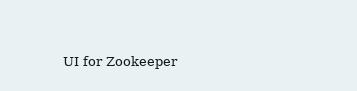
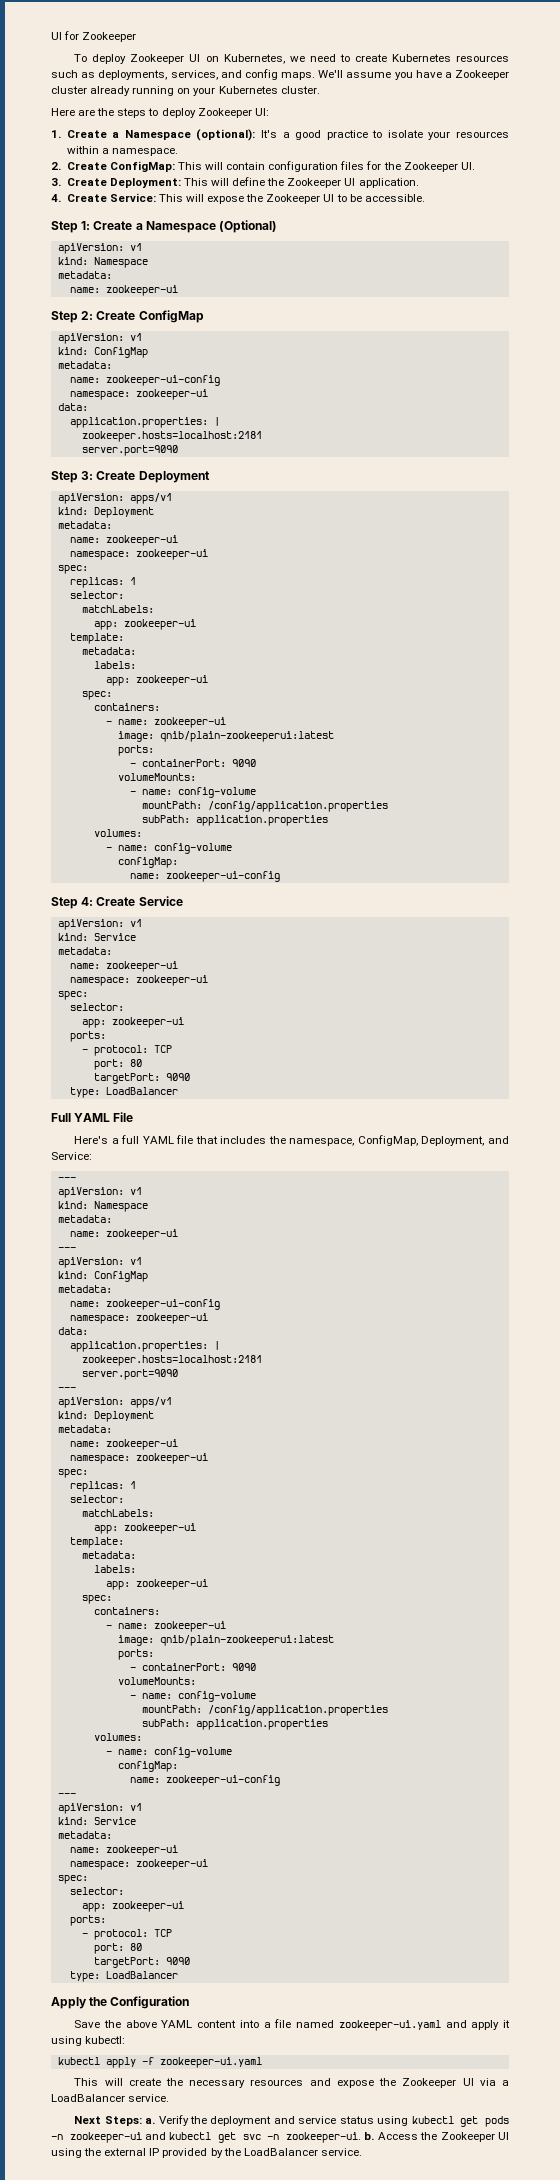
(178, 62) none -> [74,54,509,64] [51,69,510,80] [51,86,320,96] [51,108,269,118] [51,129,509,141] [66,146,178,156] [51,161,475,172] [51,177,419,188] [51,193,425,204] [51,220,278,233] [57,243,142,254] [57,257,148,268] [57,271,112,279] [69,285,178,296] [51,310,204,323] [57,333,142,344] [57,347,148,358] [57,361,112,369] [69,375,220,386] [69,389,208,400] [57,403,88,411] [69,417,220,428] [81,431,262,442] [81,445,178,456] [51,471,210,483] [57,493,172,504] [57,507,154,518] [57,521,112,529] [69,535,178,546] [69,549,208,560] [57,565,88,574] [69,577,136,588] [69,591,124,599] [81,605,154,613] [93,619,196,630] [69,633,124,644] [81,647,136,655] [93,661,136,669] [105,675,208,686] [81,691,112,700] [93,703,160,711] [105,717,226,728] [117,731,334,742] [117,745,154,756] [129,759,256,767] [117,773,196,781] [129,787,256,798] [141,801,388,812] [141,815,328,826] [93,829,142,837] [105,843,232,854] [117,857,178,868] [129,871,280,882] [51,896,183,909] [57,919,142,930] [57,933,136,941] [57,947,112,955] [69,961,178,972] [69,975,208,986] [57,991,88,1000] [69,1003,124,1011] [81,1017,184,1028] [69,1031,106,1042] [81,1045,172,1056] [93,1059,142,1070] [93,1073,190,1084] [69,1087,178,1098] [51,1112,134,1122] [74,1135,509,1146] [51,1152,92,1160] [57,1177,76,1181] [57,1187,142,1198] [57,1201,148,1212] [57,1215,112,1223] [69,1229,178,1240] [57,1247,76,1251] [57,1257,142,1268] [57,1271,148,1282] [57,1285,112,1293] [69,1299,220,1310] [69,1313,208,1324] [57,1327,88,1335] [69,1341,220,1352] [81,1355,262,1366] [81,1369,178,1380] [57,1387,76,1391] [57,1397,172,1408] [57,1411,154,1422] [57,1425,112,1433] [69,1439,178,1450] [69,1453,208,1464] [57,1469,88,1478] [69,1481,136,1492] [69,1495,124,1503] [81,1509,154,1517] [93,1523,196,1534] [69,1537,124,1548] [81,1551,136,1559] [93,1565,136,1573] [105,1579,208,1590] [81,1595,112,1604] [93,1607,160,1615] [105,1621,226,1632] [117,1635,334,1646] [117,1649,154,1660] [129,1663,256,1671] [117,1677,196,1685] [129,1691,256,1702] [141,1705,388,1716] [141,1719,328,1730] [93,1733,142,1741] [105,1747,232,1758] [117,1761,178,1772] [129,1775,280,1786] [57,1793,76,1797] [57,1803,142,1814] [57,1817,136,1825] [57,1831,112,1839] [69,1845,178,1856] [69,1859,208,1870] [57,1875,88,1884] [69,1887,124,1895] [81,1901,184,1912] [69,1915,106,1926] [81,1929,172,1940] [93,1943,142,1954] [93,1957,190,1968] [69,1971,178,1982] [51,1996,190,2009] [74,2019,510,2031] [51,2036,126,2046] [57,2057,262,2068] [74,2078,510,2088] [51,2094,170,2102] [74,2115,510,2127] [51,2132,510,2143] [51,2148,362,2158] // To deploy Zookeeper UI on Kubernetes, we need to create Kubernetes resources such as deployments, services, and config maps. We'll assume you have a Zookeeper cluster already running on your Kubernetes cluster. // Here are the steps to deploy Zookeeper UI: // 1. Create a Namespace (optional): It's a good practice to isolate your resources within a namespace. // 2. Create ConfigMap: This will contain configuration files for the Zookeeper UI. // 3. Create Deployment: This will define the Zookeeper UI application. // 4. Create Service: This will expose the Zookeeper UI to be accessible. // Step 1: Create a Namespace (Optional) // apiVersion: v1 // kind: Namespace // metadata: // name: zookeeper-ui // Step 2: Create ConfigMap // apiVersion: v1 // kind: ConfigMap // metadata: // name: zookeeper-ui-config // namespace: zookeeper-ui // data: // application.properties: | // zookeeper.hosts=localhost:2181 // server.port=9090 // Step 3: Create Deployment // apiVersion: apps/v1 // kind: Deployment // metadata: // name: zookeeper-ui // namespace: zookeeper-ui // spec: // replicas: 1 // selector: // matchLabels: // app: zookeeper-ui // template: // metadata: // labels: // app: zookeeper-ui // spec: // containers: // - name: zookeeper-ui // image: qnib/plain-zookeeperui:latest // ports: // - containerPort: 9090 // volumeMounts: // - name: config-volume // mountPath: /config/application.properties // subPath: application.properties // volumes: // - name: config-volume // configMap: // name: zookeeper-ui-config // Step 4: Create Service // apiVersion: v1 // kind: Service // metadata: // name: zookeeper-ui // namespace: zookeeper-ui // spec: // selector: // app: zookeeper-ui // ports: // - protocol: TCP // port: 80 // targetPort: 9090 // type: LoadBalancer // Full YAML File // Here's a full YAML file that includes the namespace, ConfigMap, Deployment, and Service: // --- // apiVersion: v1 // kind: Namespace // metadata: // name: zookeeper-ui // --- // apiVersion: v1 // kind: ConfigMap // metadata: // name: zookeeper-ui-config // namespace: zookeeper-ui // data: // application.properties: | // zookeeper.hosts=localhost:2181 // server.port=9090 // --- // apiVersion: apps/v1 // kind: Deployment // metadata: // name: zookeeper-ui // namespace: zookeeper-ui // spec: // replicas: 1 // selector: // matchLabels: // app: zookeeper-ui // template: // metadata: // labels: // app: zookeeper-ui // spec: // containers: // - name: zookeeper-ui // image: qnib/plain-zookeeperui:latest // ports: // - containerPort: 9090 // volumeMounts: // - name: config-volume // mountPath: /config/application.properties // subPath: application.properties // volumes: // - name: config-volume // configMap: // name: zookeeper-ui-config // --- // apiVersion: v1 // kind: Service // metadata: // name: zookeeper-ui // namespace: zookeeper-ui // spec: // selector: // app: zookeeper-ui // ports: // - protocol: TCP // port: 80 // targetPort: 9090 // type: LoadBalancer // Apply the Configuration // Save the above YAML content into a file named zookeeper-ui.yaml and apply it using kubectl: // kubectl apply -f zookeeper-ui.yaml // This will create the necessary resources and expose the Zookeeper UI via a LoadBalancer service. // Next Steps: a. Verify the deployment and service status using kubectl get pods -n zookeeper-ui and kubectl get svc -n zookeeper-ui. b. Access the Zookeeper UI using the external IP provided by the LoadBalancer service.

